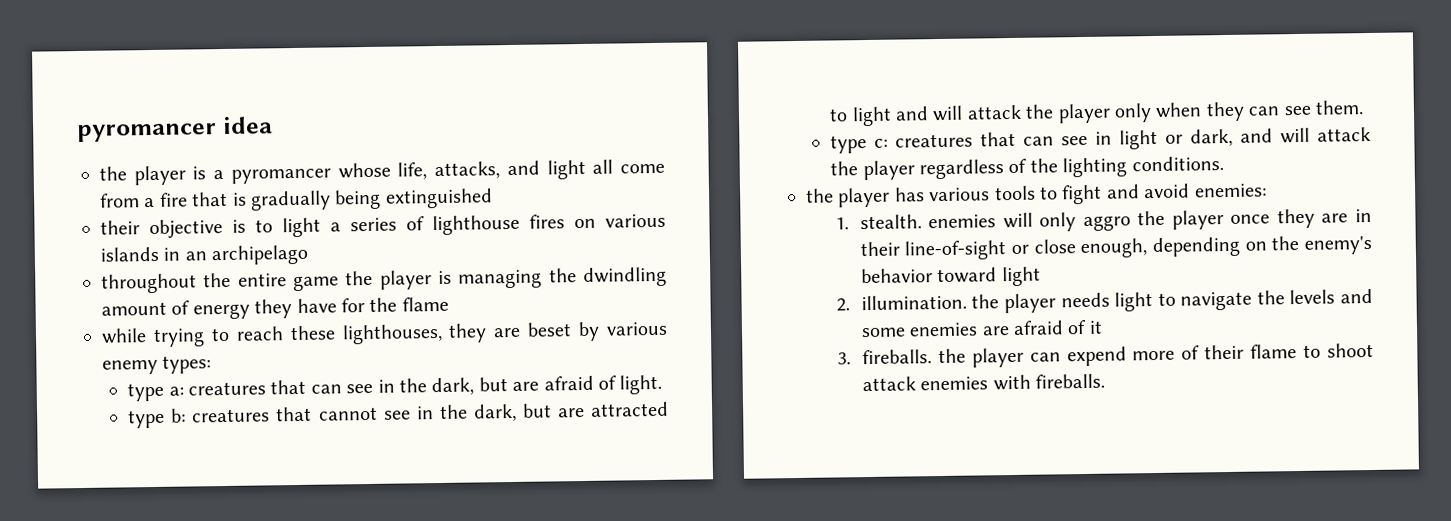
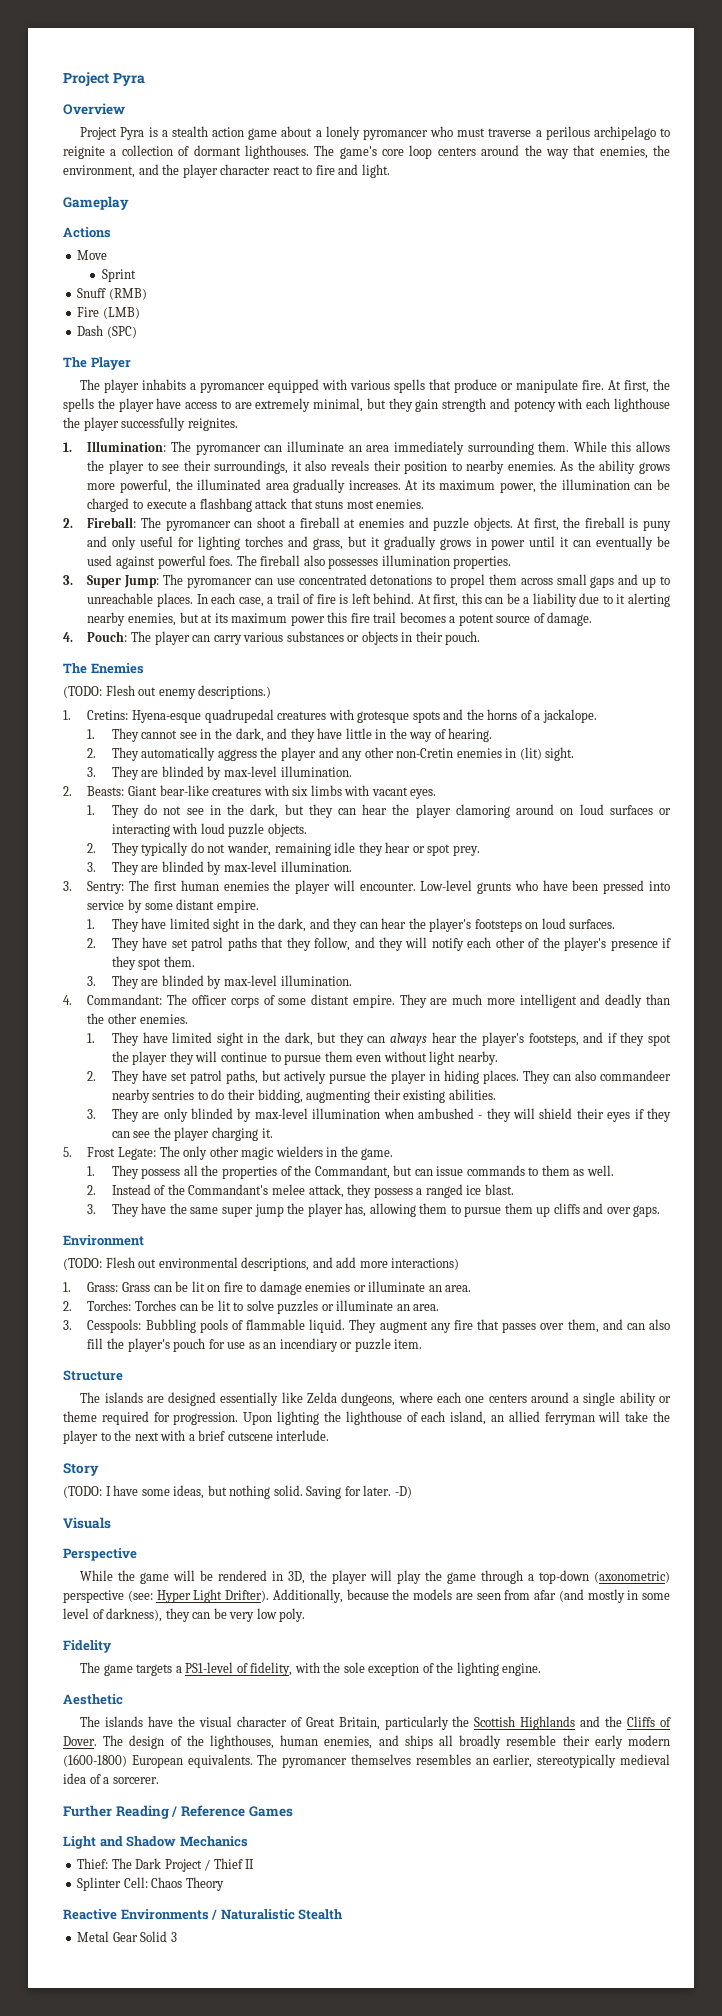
[77,116,273,143] [99,159,666,186] [100,188,493,211] [100,213,666,240] [100,244,310,266] [101,266,667,294] [101,296,449,320] [101,321,668,347] [102,355,212,375] [127,374,663,402] [128,401,670,429] [829,100,1365,127] [830,126,1371,154] [830,156,1224,181] [806,183,1267,208] [834,208,1372,232] [859,235,1372,261] [860,266,1041,287] [835,288,1373,314] [860,319,1103,338] [836,342,1374,368] [861,373,1106,392] pyromancer idea // the player is a pyromancer whose life, attacks, and light all come from a fire that is gradually being extinguished // their objective is to light a series of lighthouse fires on various islands in an archipelago // throughout the entire game the player is managing the dwindling amount of energy they have for the flame // while trying to reach these lighthouses, they are beset by various enemy types: // type a: creatures that can see in the dark, but are afraid of light. // type b: creatures that cannot see in the dark, but are attracted to light and will attack the player only when they can see them. // type c: creatures that can see in light or dark, and will attack the player regardless of the lighting conditions. // the player has various tools to fight and avoid enemies: // 1. stealth. enemies will only aggro the player once they are in their line-of-sight or close enough, depending on the enemy's behavior toward light // 2. illumination. the player needs light to navigate the levels and some enemies are afraid of it // 3. fireballs. the player can expend more of their flame to shoot attack enemies with fireballs. -> [63,72,145,86] [63,103,125,115] [80,126,671,140] [63,145,670,159] [63,164,390,178] [63,196,129,210] [63,227,111,238] [77,250,108,260] [101,269,136,282] [77,288,147,300] [77,307,140,319] [77,325,137,338] [63,357,131,370] [80,379,670,393] [63,398,670,412] [63,417,238,431] [63,441,670,455] [87,460,671,474] [87,479,670,493] [87,498,425,512] [63,517,672,531] [87,536,670,550] [87,555,512,569] [63,574,671,588] [87,593,670,607] [87,612,593,626] [63,631,481,645] [63,663,144,674] [63,685,272,699] [63,709,597,723] [87,728,493,742] [87,747,575,761] [87,766,352,780] [63,785,437,799] [87,804,671,818] [111,823,307,837] [87,842,480,856] [87,861,352,875] [63,880,670,894] [87,899,259,913] [87,918,616,932] [87,937,671,951] [111,956,195,970] [87,975,352,989] [63,994,670,1008] [87,1013,188,1024] [87,1032,671,1046] [111,1051,498,1065] [87,1070,672,1084] [111,1089,496,1103] [87,1108,671,1122] [111,1127,273,1141] [63,1146,394,1160] [87,1165,614,1179] [87,1184,514,1198] [87,1203,661,1217] [63,1235,144,1246] [63,1257,460,1271] [63,1281,472,1295] [63,1300,440,1314] [63,1319,671,1333] [87,1338,423,1352] [63,1370,123,1381] [80,1392,671,1406] [63,1411,670,1425] [63,1430,330,1444] [63,1463,99,1476] [63,1485,412,1499] [63,1517,111,1529] [63,1548,137,1561] [80,1570,671,1584] [63,1589,670,1603] [63,1608,306,1622] [63,1640,112,1653] [80,1662,542,1676] [63,1694,123,1705] [80,1716,671,1730] [63,1735,670,1749] [63,1754,670,1768] [63,1773,159,1784] [63,1805,293,1819] [63,1836,248,1849] [77,1858,255,1872] [77,1877,224,1891] [63,1909,344,1920] [77,1931,177,1942] Project Pyra // Overview // Project Pyra is a stealth action game about a lonely pyromancer who must traverse a perilous archipelago to reignite a collection of dormant lighthouses. The game's core loop centers around the way that enemies, the environment, and the player character react to fire and light. // Gameplay // Actions // Move // Sprint // Snuff (RMB) // Fire (LMB) // Dash (SPC) // The Player // The player inhabits a pyromancer equipped with various spells that produce or manipulate fire. At first, the spells the player have access to are extremely minimal, but they gain strength and potency with each lighthouse the player successfully reignites. // 1. Illumination: The pyromancer can illuminate an area immediately surrounding them. While this allows the player to see their surroundings, it also reveals their position to nearby enemies. As the ability grows more powerful, the illuminated area gradually increases. At its maximum power, the illumination can be charged to execute a flashbang attack that stuns most enemies. // 2. Fireball: The pyromancer can shoot a fireball at enemies and puzzle objects. At first, the fireball is puny and only useful for lighting torches and grass, but it gradually grows in power until it can eventually be used against powerful foes. The fireball also possesses illumination properties. // 3. Super Jump: The pyromancer can use concentrated detonations to propel them across small gaps and up to unreachable places. In each case, a trail of fire is left behind. At first, this can be a liability due to it alerting nearby enemies, but at its maximum power this fire trail becomes a potent source of damage. // 4. Pouch: The player can carry various substances or objects in their pouch. // The Enemies // (TODO: Flesh out enemy descriptions.) // 1. Cretins: Hyena-esque quadrupedal creatures with grotesque spots and the horns of a jackalope. // 1. They cannot see in the dark, and they have little in the way of hearing. // 2. They automatically aggress the player and any other non-Cretin enemies in (lit) sight. // 3. They are blinded by max-level illumination. // 2. Beasts: Giant bear-like creatures with six limbs with vacant eyes. // 1. They do not see in the dark, but they can hear the player clamoring around on loud surfaces or interacting with loud puzzle objects. // 2. They typically do not wander, remaining idle they hear or spot prey. // 3. They are blinded by max-level illumination. // 3. Sentry: The first human enemies the player will encounter. Low-level grunts who have been pressed into service by some distant empire. // 1. They have limited sight in the dark, and they can hear the player's footsteps on loud surfaces. // 2. They have set patrol paths that they follow, and they will notify each other of the player's presence if they spot them. // 3. They are blinded by max-level illumination. // 4. Commandant: The officer corps of some distant empire. They are much more intelligent and deadly than the other enemies. // 1. They have limited sight in the dark, but they can always hear the player's footsteps, and if they spot the player they will continue to pursue them even without light nearby. // 2. They have set patrol paths, but actively pursue the player in hiding places. They can also commandeer nearby sentries to do their bidding, augmenting their existing abilities. // 3. They are only blinded by max-level illumination when ambushed - they will shield their eyes if they can see the player charging it. // 5. Frost Legate: The only other magic wielders in the game. // 1. They possess all the properties of the Commandant, but can issue commands to them as well. // 2. Instead of the Commandant's melee attack, they possess a ranged ice blast. // 3. They have the same super jump the player has, allowing them to pursue them up cliffs and over gaps. // Environment // (TODO: Flesh out environmental descriptions, and add more interactions) // 1. Grass: Grass can be lit on fire to damage enemies or illuminate an area. // 2. Torches: Torches can be lit to solve puzzles or illuminate an area. // 3. Cesspools: Bubbling pools of flammable liquid. They augment any fire that passes over them, and can also fill the player's pouch for use as an incendiary or puzzle item. // Structure // The islands are designed essentially like Zelda dungeons, where each one centers around a single ability or theme required for progression. Upon lighting the lighthouse of each island, an allied ferryman will take the player to the next with a brief cutscene interlude. // Story // (TODO: I have some ideas, but nothing solid. Saving for later. -D) // Visuals // Perspective // While the game will be rendered in 3D, the player will play the game through a top-down (axonometric) perspective (see: Hyper Light Drifter). Additionally, because the models are seen from afar (and mostly in some level of darkness), they can be very low poly. // Fidelity // The game targets a PS1-level of fidelity, with the sole exception of the lighting engine. // Aesthetic // The islands have the visual character of Great Britain, particularly the Scottish Highlands and the Cliffs of Dover. The design of the lighthouses, human enemies, and ships all broadly resemble their early modern (1600-1800) European equivalents. The pyromancer themselves resembles an earlier, stereotypically medieval idea of a sorcerer. // Further Reading / Reference Games // Light and Shadow Mechanics // Thief: The Dark Project / Thief II // Splinter Cell: Chaos Theory // Reactive Environments / Naturalistic Stealth // Metal Gear Solid 3

